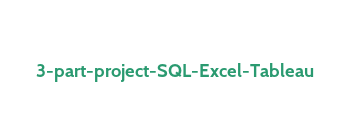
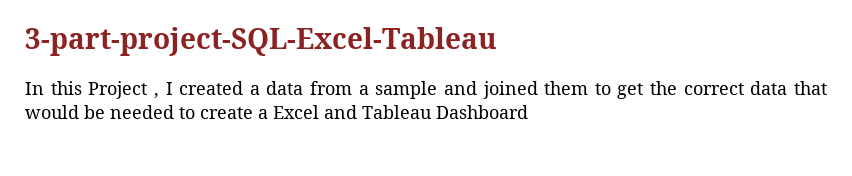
(314, 72) none -> [25,81,828,99] [25,105,528,119] // In this Project , I created a data from a sample and joined them to get the correct data that would be needed to create a Excel and Tableau Dashboard

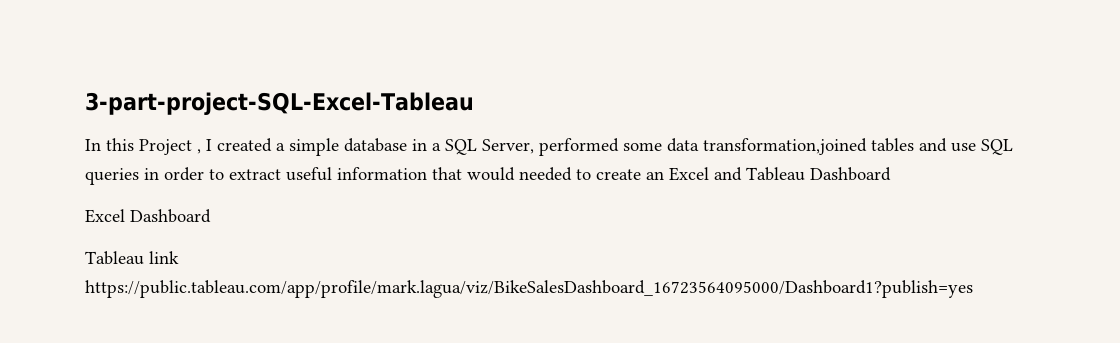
[266,81,788,99] data from a sample and joined them to get the correct data -> [289,138,1013,156] [85,167,427,185] simple database in a SQL Server, performed some data transformation,joined tables and use SQL queries in order to extract useful information
[84,105,105,119] be -> (515, 174) none
[258,109,268,119] a -> [646,171,664,180] an
(528, 112) none -> [85,209,211,223] [85,251,179,265] [85,280,973,298] // Excel Dashboard // Tableau link https://public.tableau.com/app/profile/mark.lagua/viz/BikeSalesDashboard_16723564095000/Dashboard1?publish=yes

